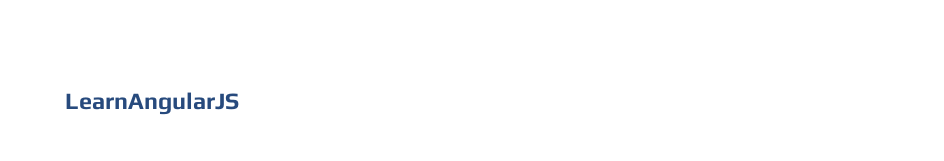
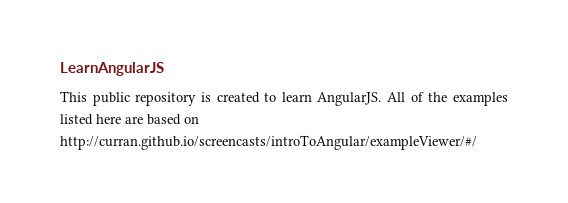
(239, 103) none -> [60,91,508,106] [60,114,199,125] [60,135,477,150] // This public repository is created to learn AngularJS. All of the examples listed here are based on http://curran.github.io/screencasts/introToAngular/exampleViewer/#/

